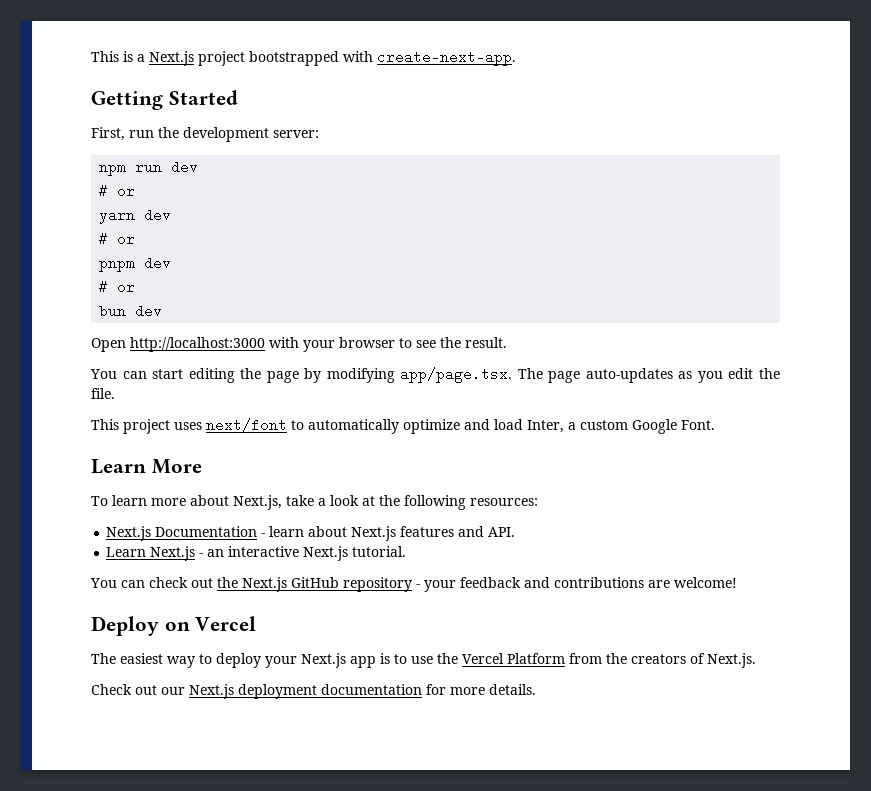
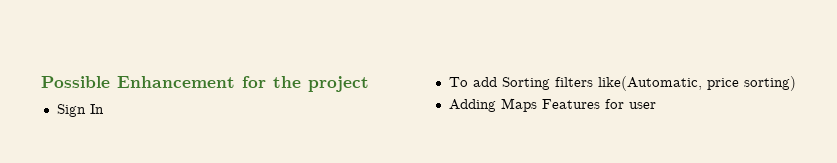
[91,50,516,66] [91,90,238,110] [91,127,319,142] [99,160,199,176] [99,184,136,198] [99,208,172,224] [99,232,136,246] [99,256,172,272] [99,280,136,294] [99,304,163,318] [91,337,507,352] [90,367,780,383] [91,388,115,399] [91,418,715,434] [91,459,202,474] [91,495,538,510] [106,526,516,541] [106,546,407,561] [90,577,737,592] [91,616,257,636] [91,653,756,668] [91,684,536,699] This is a Next.js project bootstrapped with create-next-app. // Getting Started // First, run the development server: // npm run dev // # or // yarn dev // # or // pnpm dev // # or // bun dev // Open http://localhost:3000 with your browser to see the result. // You can start editing the page by modifying app/page.tsx. The page auto-updates as you edit the file. // This project uses next/font to automatically optimize and load Inter, a custom Google Font. // Learn More // To learn more about Next.js, take a look at the following resources: // Next.js Documentation - learn about Next.js features and API. // Learn Next.js - an interactive Next.js tutorial. // You can check out the Next.js GitHub repository - your feedback and contributions are welcome! // Deploy on Vercel // The easiest way to deploy your Next.js app is to use the Vercel Platform from the creators of Next.js. // Check out our Next.js deployment documentation for more details. -> [41,76,369,92] [56,104,104,117] [448,76,796,91] [448,98,656,112] Possible Enhancement for the project // Sign In // To add Sorting filters like(Automatic, price sorting) // Adding Maps Features for user

